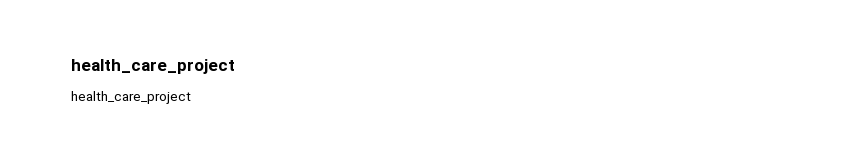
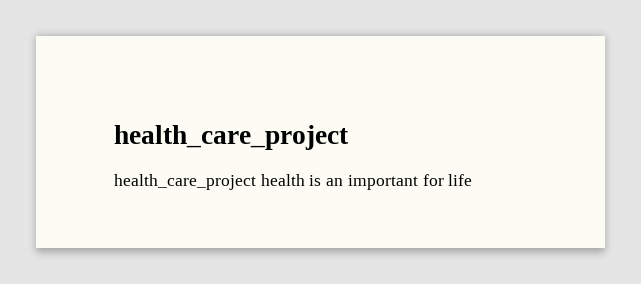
(191, 97) none -> [260,174,473,190] health is an important for life

